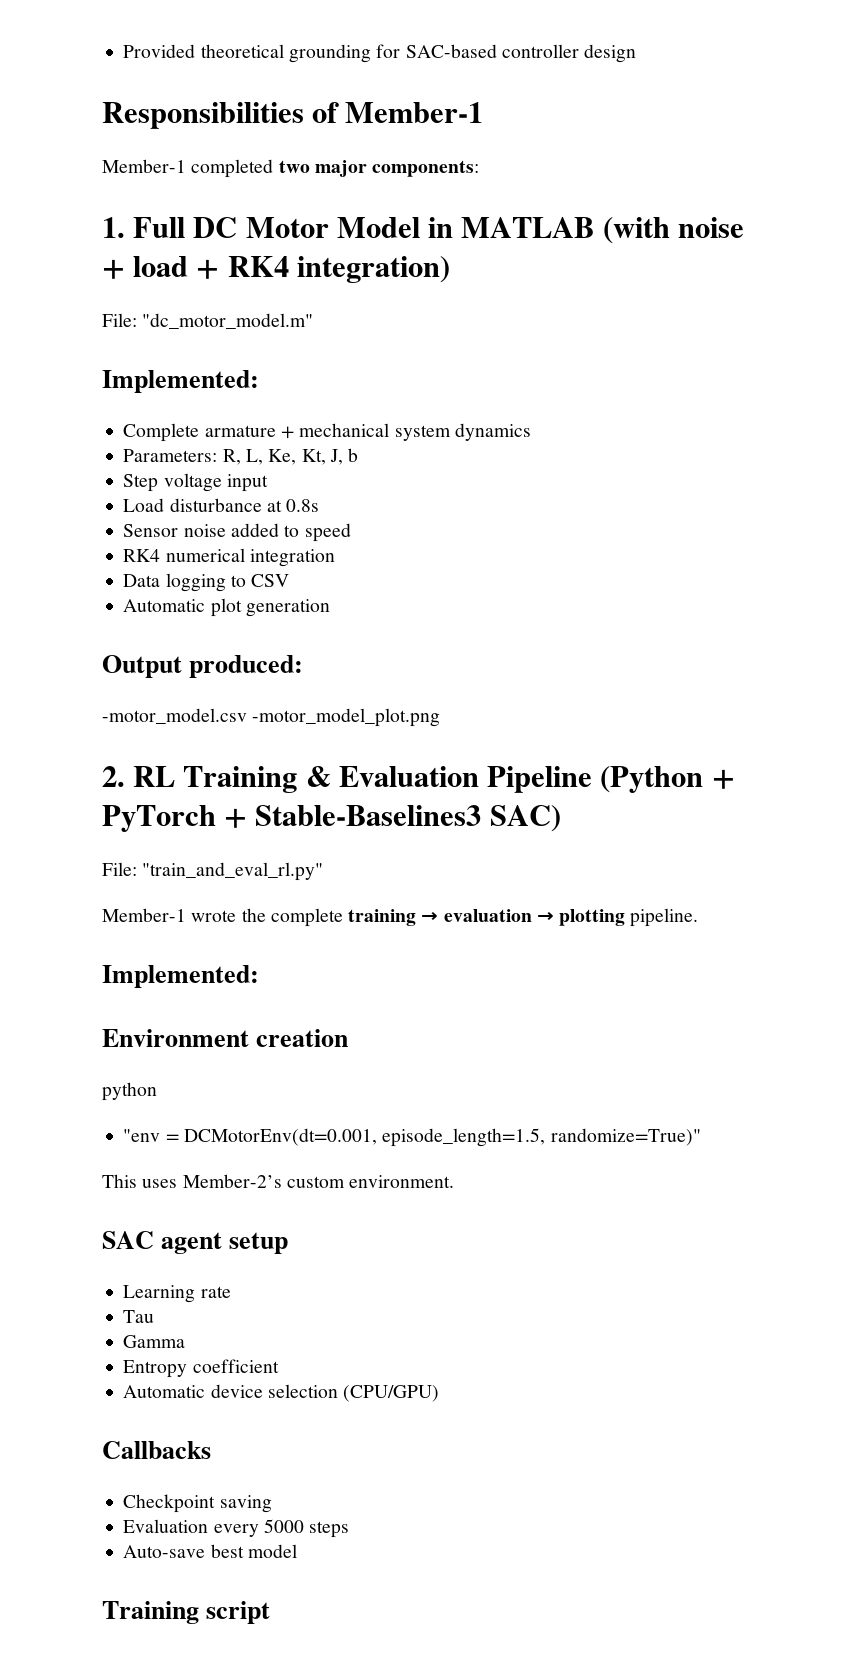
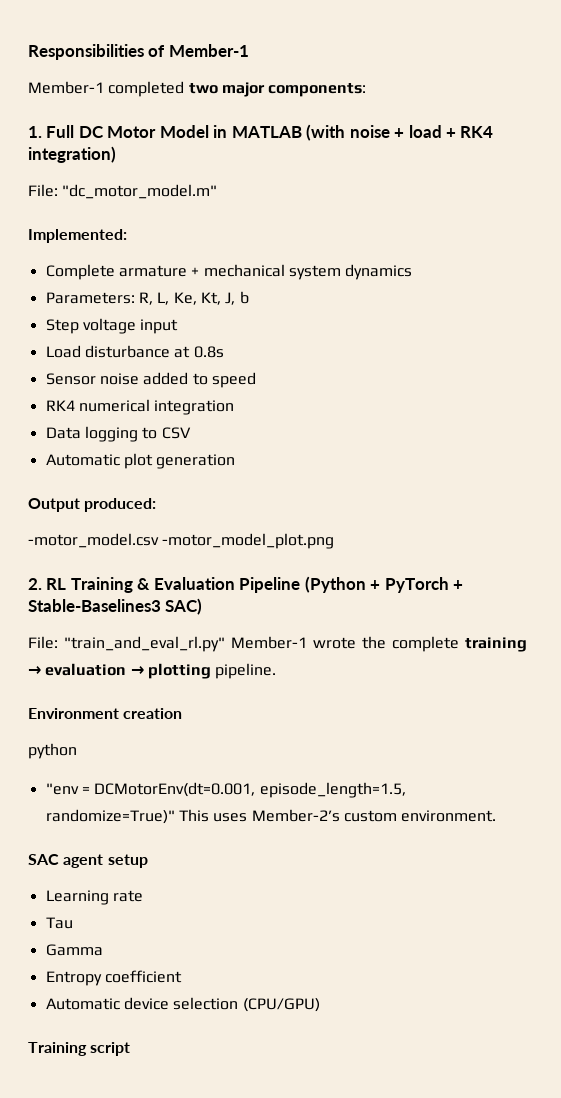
[123,44,637,63] Provided theoretical grounding for SAC-based controller design // -> (28, 52) none
(324, 871) // -> (225, 644) none
[102,965,259,988] // Implemented: -> (277, 671) none
(701, 1137) // -> (175, 816) none
[102,1441,211,1459] [123,1494,272,1513] [123,1519,350,1538] [123,1544,297,1558] // Callbacks // Checkpoint saving // Evaluation every 5000 steps // Auto-save best model -> (320, 1005) none

